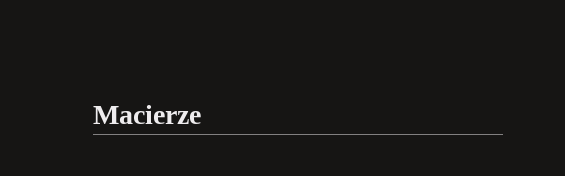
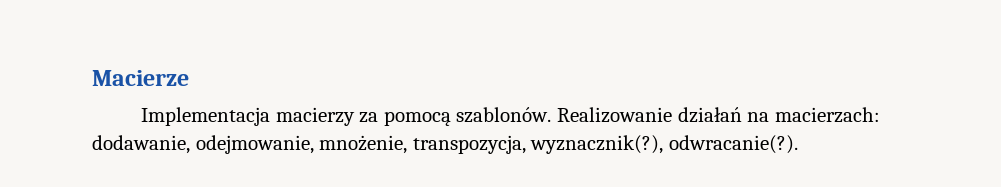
(201, 114) none -> [141,107,880,126] [92,135,798,154] // Implementacja macierzy za pomocą szablonów. Realizowanie działań na macierzach: dodawanie, odejmowanie, mnożenie, transpozycja, wyznacznik(?), odwracanie(?).

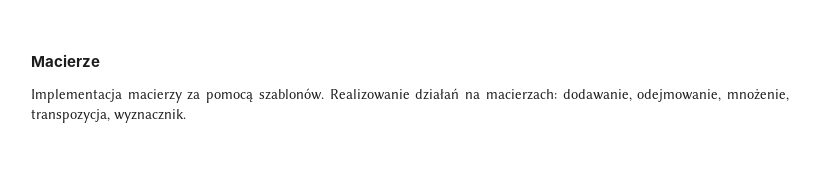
[530,135,798,154] wyznacznik(?), odwracanie(?). -> [114,109,186,123] wyznacznik.

